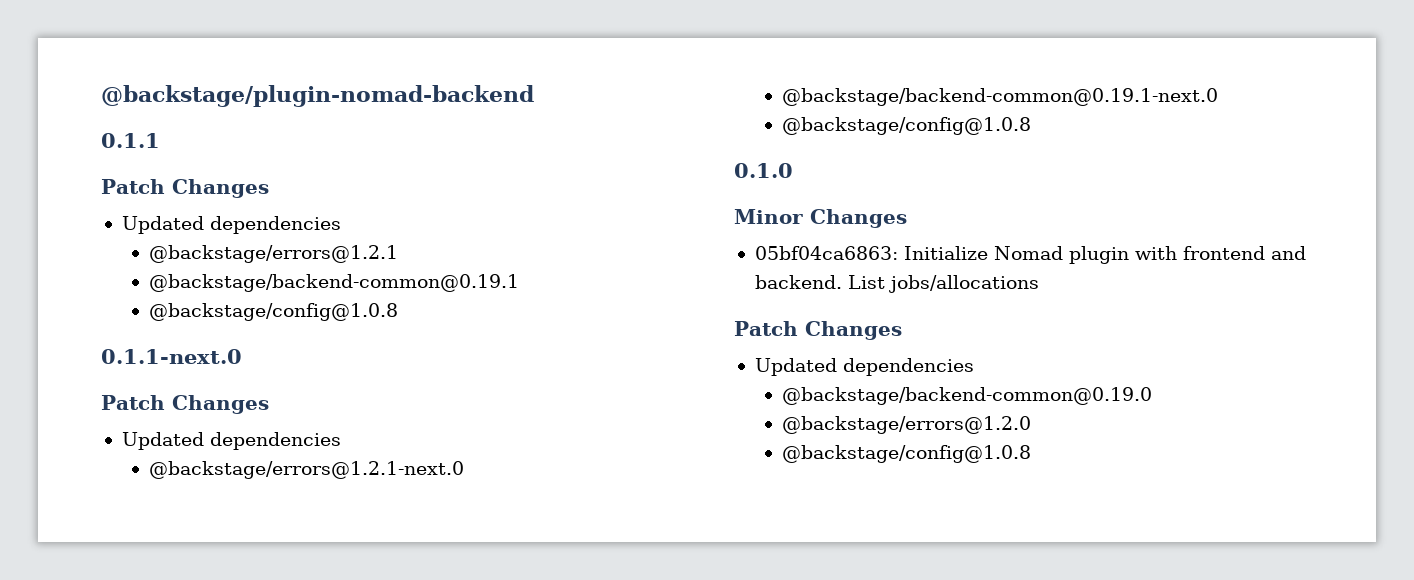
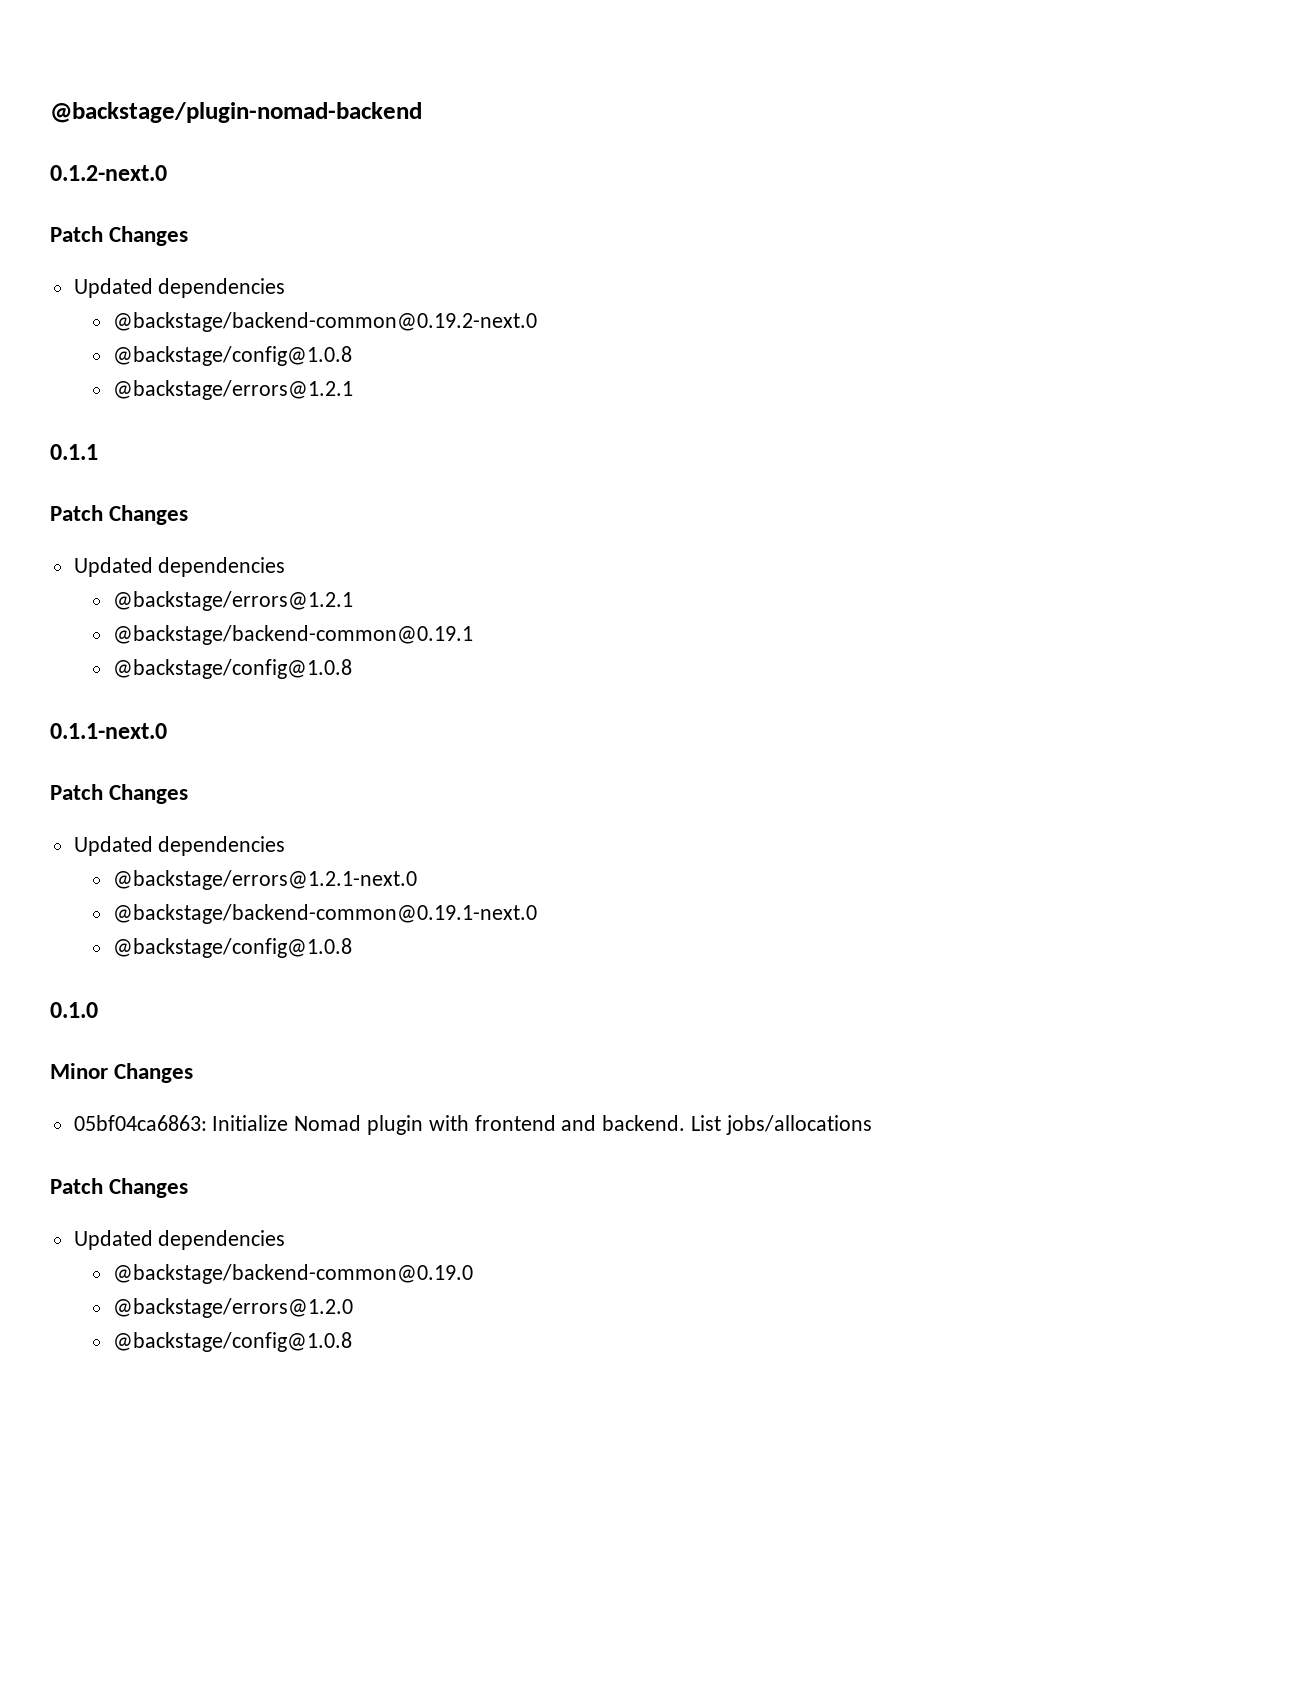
(534, 96) none -> [50,165,167,181] [50,226,189,246] [73,278,286,298] [112,312,537,332] [112,346,352,366] [112,380,353,400] // 0.1.2-next.0 // Patch Changes // Updated dependencies // @backstage/backend-common@0.19.2-next.0 // @backstage/config@1.0.8 // @backstage/errors@1.2.1

